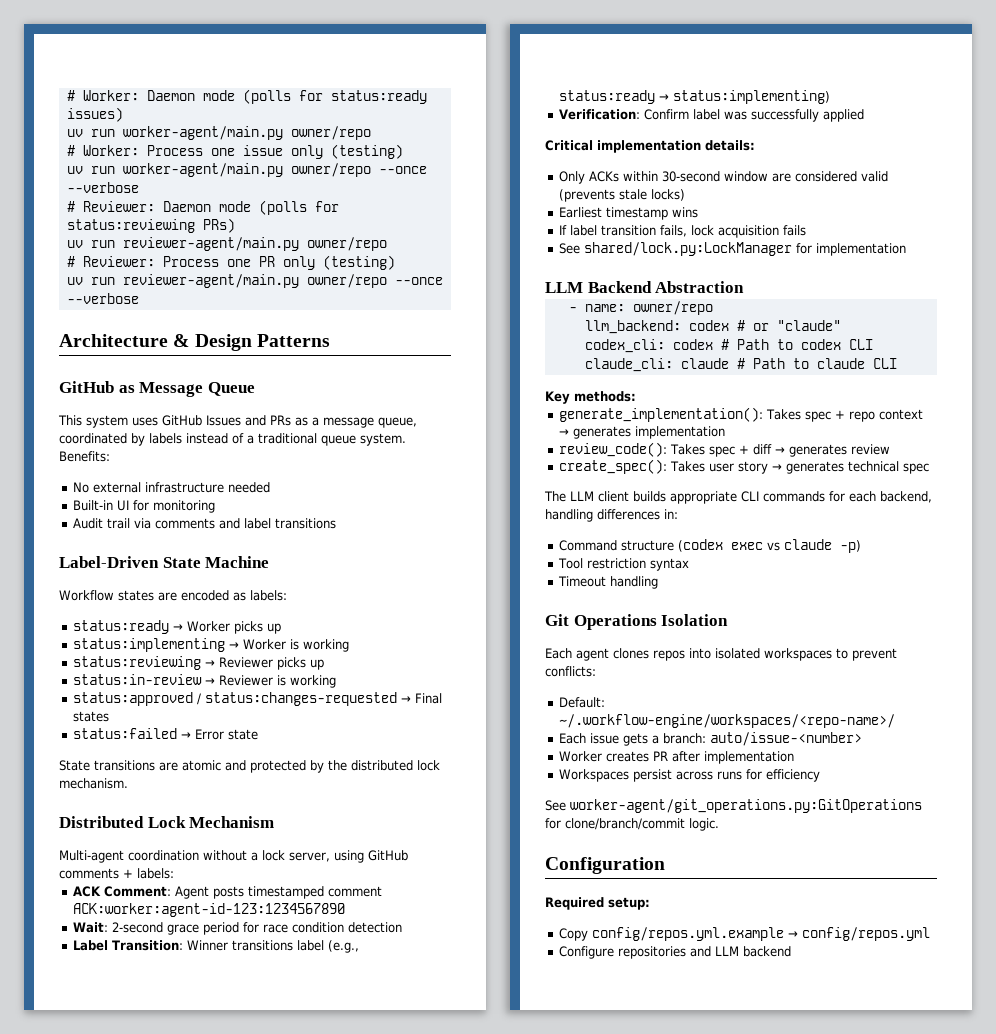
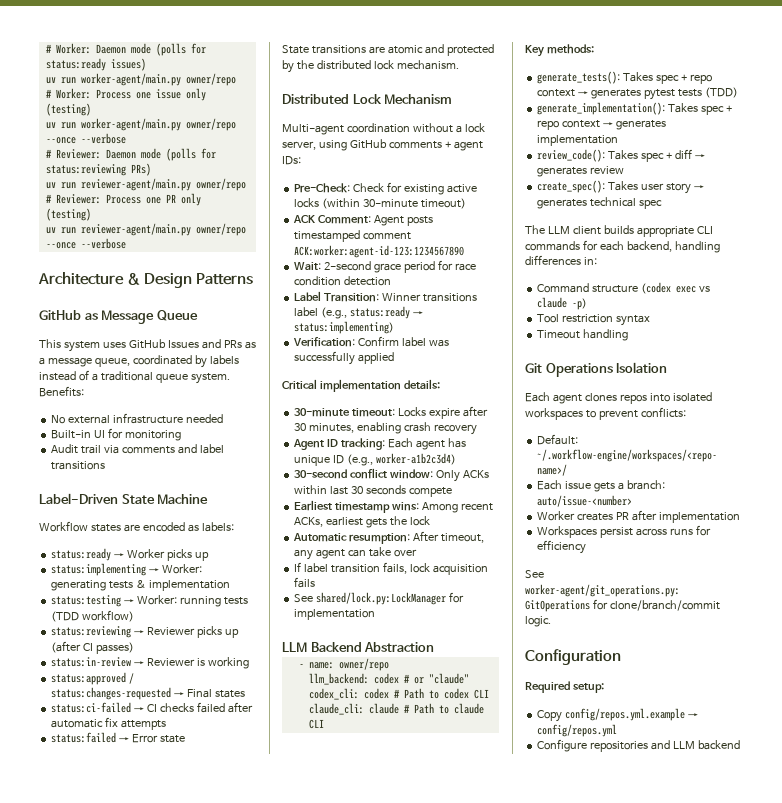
[243,639,350,652] Worker is working -> [162,564,203,574] [51,580,231,591] [51,595,248,607] [51,610,135,622] Worker: generating tests & implementation // status:testing → Worker: running tests (TDD workflow)
(325, 664) none -> [51,641,135,654] (after CI passes)
(110, 716) none -> [51,702,253,713] [51,717,167,730] // status:ci-failed → CI checks failed after automatic fix attempts
[137,868,174,879] labels: -> [453,141,483,151] [282,156,301,165] [294,182,477,195] [294,198,467,209] agent IDs: // Pre-Check: Check for existing active locks (within 30-minute timeout)
[559,171,889,184] [559,189,686,202] [559,207,699,220] Only ACKs within 30-second window are considered valid (prevents stale locks) // Earliest timestamp wins -> [294,406,488,419] [294,422,477,435] [293,438,466,450] [294,453,457,466] [294,468,489,482] [294,485,452,497] [294,500,493,513] [294,516,430,528] [293,531,485,544] [294,547,417,560] 30-minute timeout: Locks expire after 30 minutes, enabling crash recovery // Agent ID tracking: Each agent has unique ID (e.g., worker-a1b2c3d4) // 30-second conflict window: Only ACKs within last 30 seconds compete // Earliest timestamp wins: Among recent ACKs, earliest gets the lock // Automatic resumption: After timeout, any agent can take over
(636, 396) none -> [537,71,712,84] [537,87,738,100] // generate_tests(): Takes spec + repo context → generates pytest tests (TDD)

